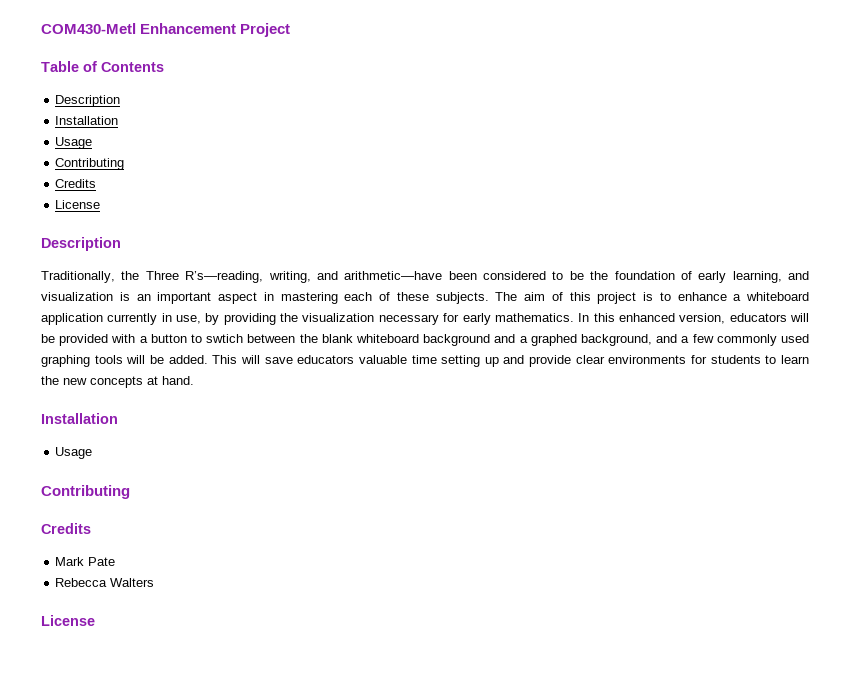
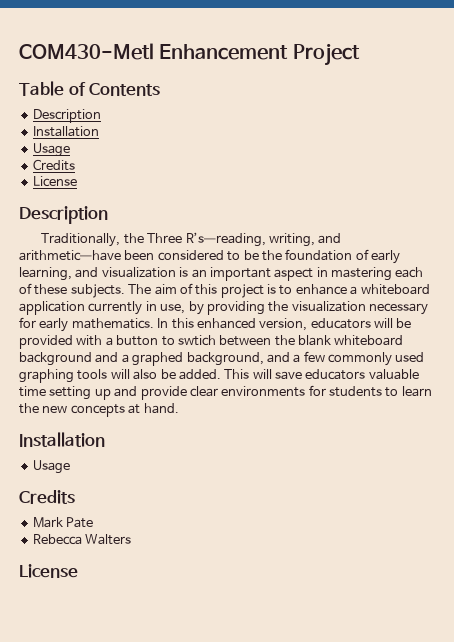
[55,158,125,170] // Contributing -> (70, 150) none
(146, 359) none -> [133,369,158,380] also
[41,485,130,499] // Contributing -> (70, 467) none

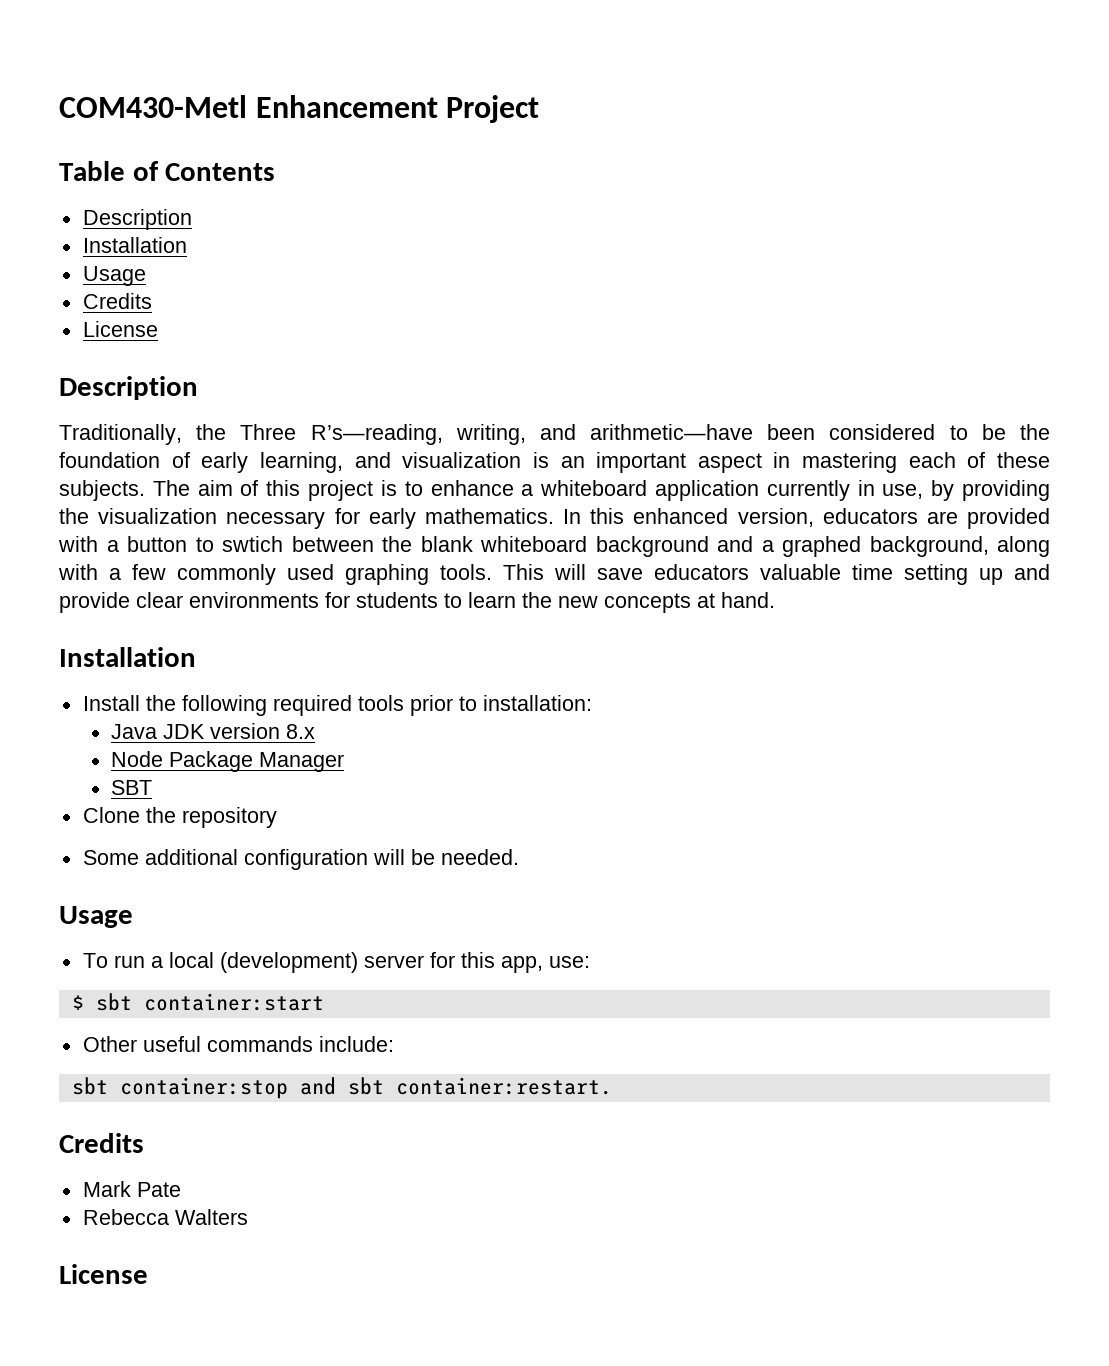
[374,318,412,328] will be -> [926,511,958,524] are
[266,352,290,363] and -> [997,536,1050,557] [58,564,98,580] along with
[77,369,221,380] tools will also be added. -> [440,564,492,580] tools.
[32,460,70,474] Usage -> [82,695,592,716] [111,723,316,739] [111,751,345,772] [111,780,153,795] [82,807,277,828] [82,849,519,870] [59,906,133,928] [82,952,590,973] [71,993,324,1011] [82,1036,394,1052] [71,1077,612,1099] Install the following required tools prior to installation: // Java JDK version 8.x // Node Package Manager // SBT // Clone the repository // Some additional configuration will be needed. // Usage // To run a local (development) server for this app, use: // $ sbt container:start // Other useful commands include: // sbt container:stop and sbt container:restart.

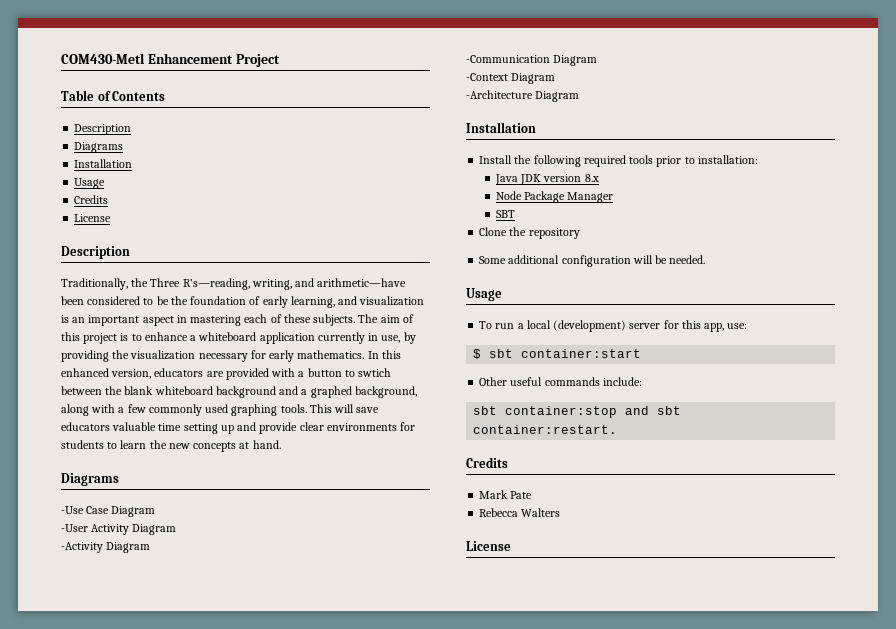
(192, 219) none -> [74,142,124,153] // Diagrams
(775, 600) none -> [61,473,119,486] [61,506,156,517] [61,524,177,535] [61,542,151,553] [466,55,598,66] [466,73,556,84] [466,90,580,102] // Diagrams // -Use Case Diagram // -User Activity Diagram // -Activity Diagram // -Communication Diagram // -Context Diagram // -Architecture Diagram

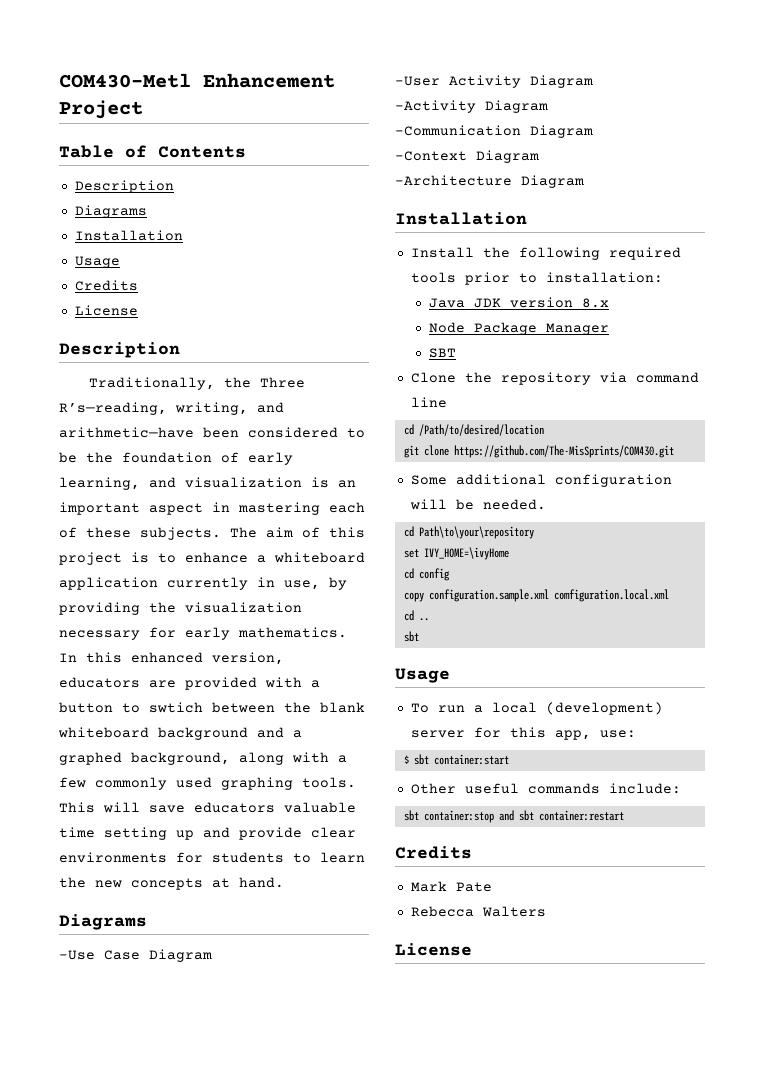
(580, 233) none -> [599,372,699,383] [410,397,447,408] [403,424,544,436] [403,445,674,458] via command line // cd /Path/to/desired/location // git clone https://github.com/The-MisSprints/COM430.git
(706, 259) none -> [403,526,534,539] [403,547,509,560] [403,568,450,581] [403,589,669,602] [403,610,429,621] [403,631,419,642] // cd Path\to\your\repository // set IVY_HOME=\ivyHome // cd config // copy configuration.sample.xml comfiguration.local.xml // cd .. // sbt
[473,425,618,434] container:restart. -> [538,810,624,821] container:restart

